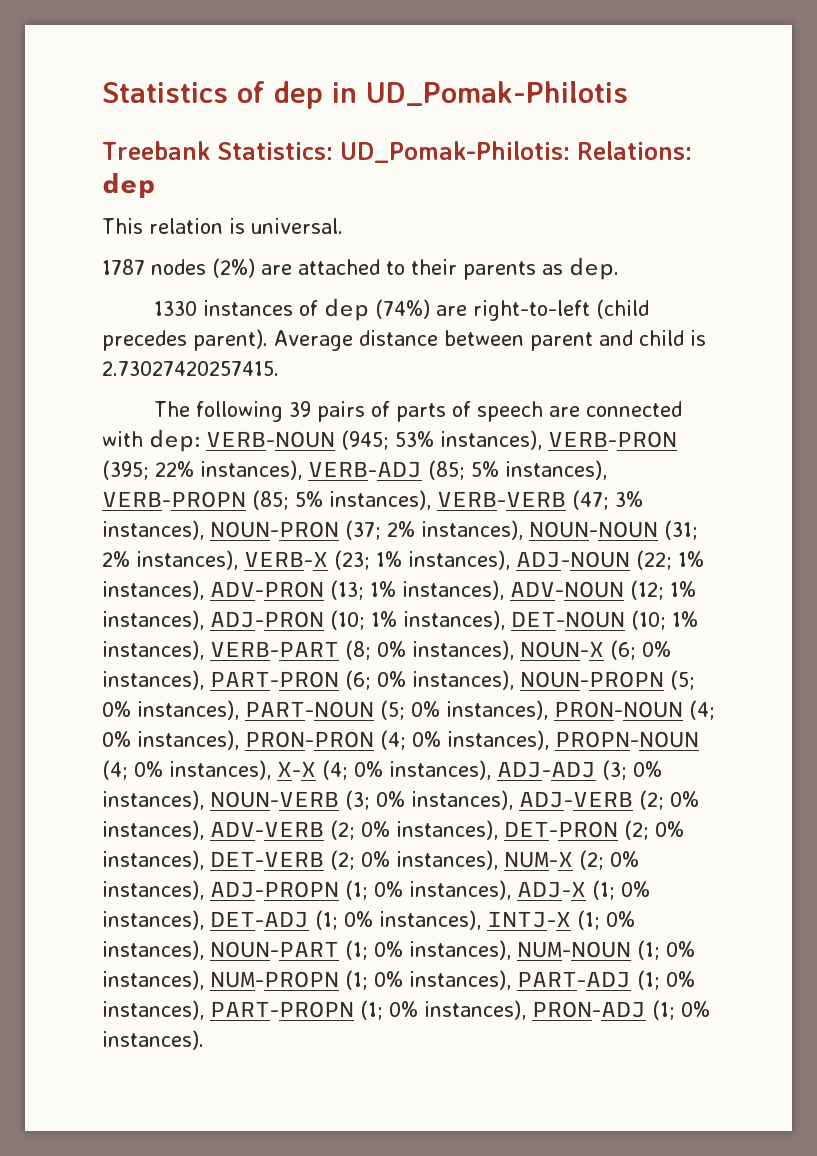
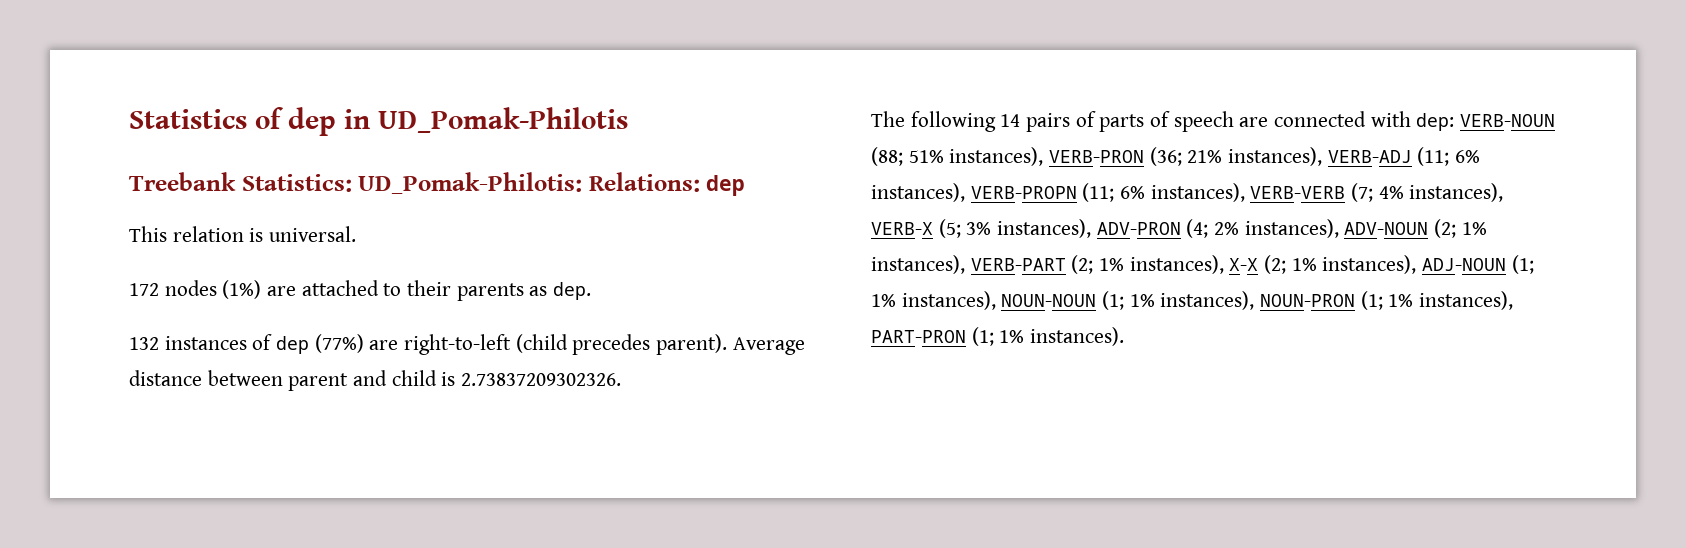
[102,258,255,278] 1787 nodes (2%) -> [129,280,262,299] 172 nodes (1%)
[153,301,197,316] 1330 -> [129,337,159,350] 132
[374,299,430,319] (74%) -> [314,334,364,353] (77%)
[102,361,279,376] 2.73027420257415. -> [461,373,622,386] 2.73837209302326.
[288,401,311,417] 39 -> [1000,114,1021,127] 14
[341,430,677,450] [102,460,607,480] [102,490,643,510] [102,520,698,540] [102,550,370,570] (945; 53% instances), VERB-PRON (395; 22% instances), VERB-ADJ (85; 5% instances), VERB-PROPN (85; 5% instances), VERB-VERB (47; 3% instances), NOUN-PRON (37; 2% instances), NOUN-NOUN (31; 2% instances), VERB-X (23; -> [871,147,1481,166] [871,183,1504,202] [871,219,1487,238] [871,255,1287,274] (88; 51% instances), VERB-PRON (36; 21% instances), VERB-ADJ (11; 6% instances), VERB-PROPN (11; 6% instances), VERB-VERB (7; 4% instances), VERB-X (5; 3% instances), ADV-PRON (4; 2% instances), ADV-NOUN (2; 1% instances), VERB-PART (2; 1% instances), X-X (2;
[636,550,704,570] [102,580,696,600] [102,610,698,630] [102,640,671,660] [102,670,695,690] [102,700,715,720] [102,730,699,750] [102,760,662,780] [102,790,699,810] [102,820,684,840] [102,850,639,870] [102,880,650,900] [102,910,635,930] [102,940,695,960] [102,970,695,990] [102,1000,710,1020] (22; 1% instances), ADV-PRON (13; 1% instances), ADV-NOUN (12; 1% instances), ADJ-PRON (10; 1% instances), DET-NOUN (10; 1% instances), VERB-PART (8; 0% instances), NOUN-X (6; 0% instances), PART-PRON (6; 0% instances), NOUN-PROPN (5; 0% instances), PART-NOUN (5; 0% instances), PRON-NOUN (4; 0% instances), PRON-PRON (4; 0% instances), PROPN-NOUN (4; 0% instances), X-X (4; 0% instances), ADJ-ADJ (3; 0% instances), NOUN-VERB (3; 0% instances), ADJ-VERB (2; 0% instances), ADV-VERB (2; 0% instances), DET-PRON (2; 0% instances), DET-VERB (2; 0% instances), NUM-X (2; 0% instances), ADJ-PROPN (1; 0% instances), ADJ-X (1; 0% instances), DET-ADJ (1; 0% instances), INTJ-X (1; 0% instances), NOUN-PART (1; 0% instances), NUM-NOUN (1; 0% instances), NUM-PROPN (1; 0% instances), PART-ADJ (1; 0% instances), PART-PROPN (1; 0% instances), PRON-ADJ (1; 0% -> [1511,255,1534,274] [871,291,1514,310] [871,327,1025,346] (1; 1% instances), NOUN-NOUN (1; 1% instances), NOUN-PRON (1; 1% instances), PART-PRON (1; 1%

